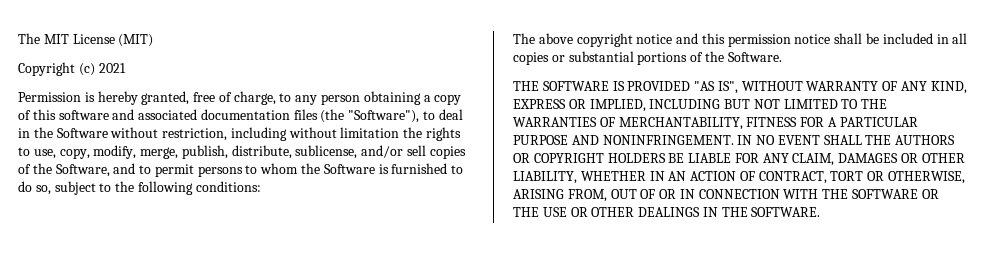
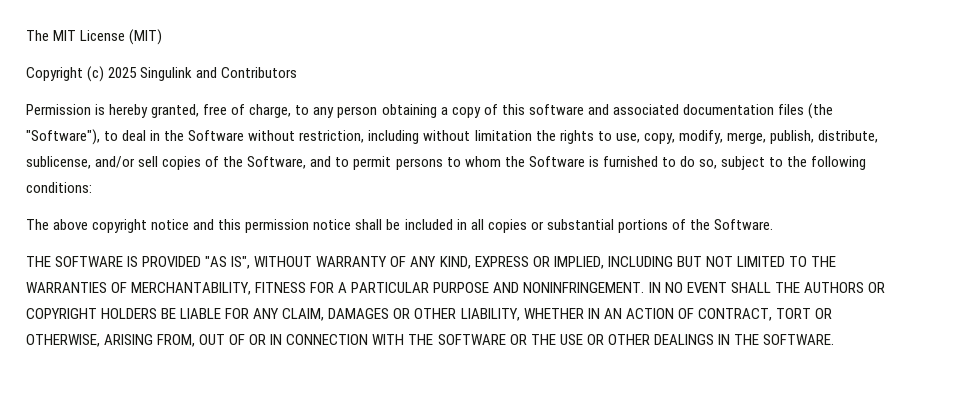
[98,63,126,73] 2021 -> [108,67,298,81] 2025 Singulink and Contributors

